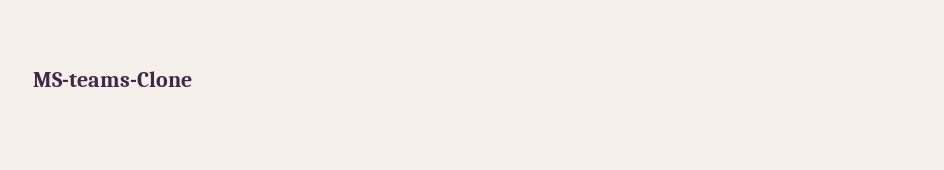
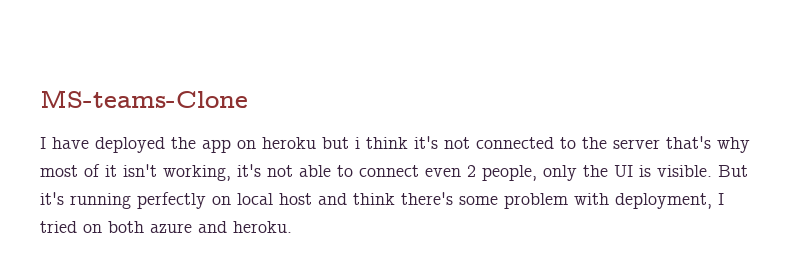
(192, 79) none -> [40,136,750,153] [40,164,748,181] [40,192,724,209] [40,221,292,233] // I have deployed the app on heroku but i think it's not connected to the server that's why most of it isn't working, it's not able to connect even 2 people, only the UI is visible. But it's running perfectly on local host and think there's some problem with deployment, I tried on both azure and heroku.

